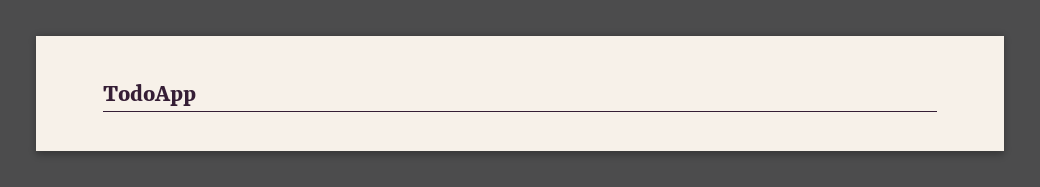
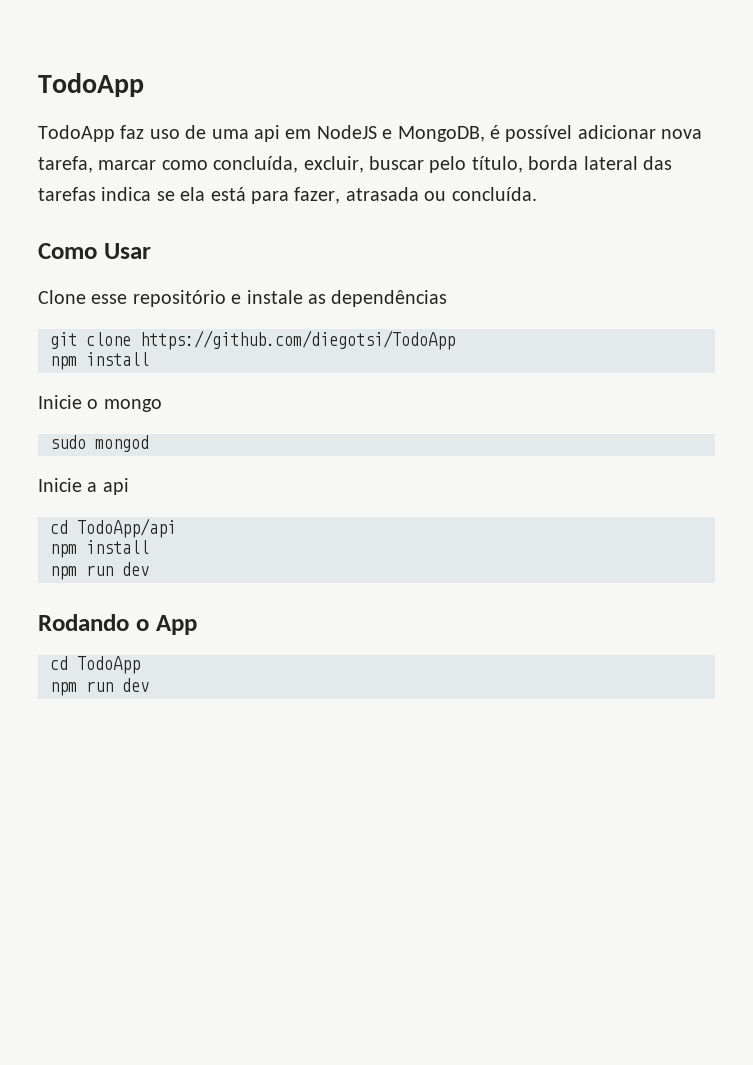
[103,84,196,106] TodoApp -> [38,73,144,97] [38,125,703,142] [38,156,672,173] [38,187,537,204] [38,243,151,259] [38,290,448,307] [50,330,455,350] [50,352,149,370] [38,395,162,412] [50,435,149,452] [38,478,129,495] [50,518,176,538] [50,540,149,558] [50,562,149,580] [38,614,197,635] [50,656,140,674] [50,678,149,696] TodoApp // TodoApp faz uso de uma api em NodeJS e MongoDB, é possível adicionar nova tarefa, marcar como concluída, excluir, buscar pelo título, borda lateral das tarefas indica se ela está para fazer, atrasada ou concluída. // Como Usar // Clone esse repositório e instale as dependências // git clone https://github.com/diegotsi/TodoApp // npm install // Inicie o mongo // sudo mongod // Inicie a api // cd TodoApp/api // npm install // npm run dev // Rodando o App // cd TodoApp // npm run dev

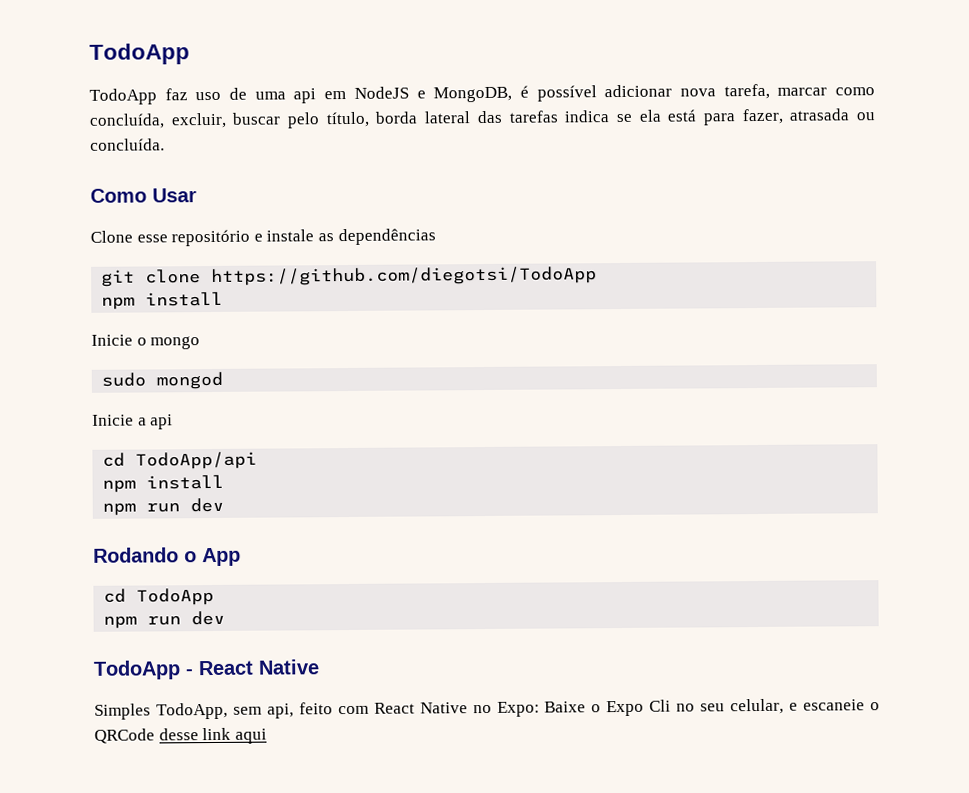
(149, 685) none -> [93,659,320,680] [94,698,880,720] [94,727,267,744] // TodoApp - React Native // Simples TodoApp, sem api, feito com React Native no Expo: Baixe o Expo Cli no seu celular, e escaneie o QRCode desse link aqui

